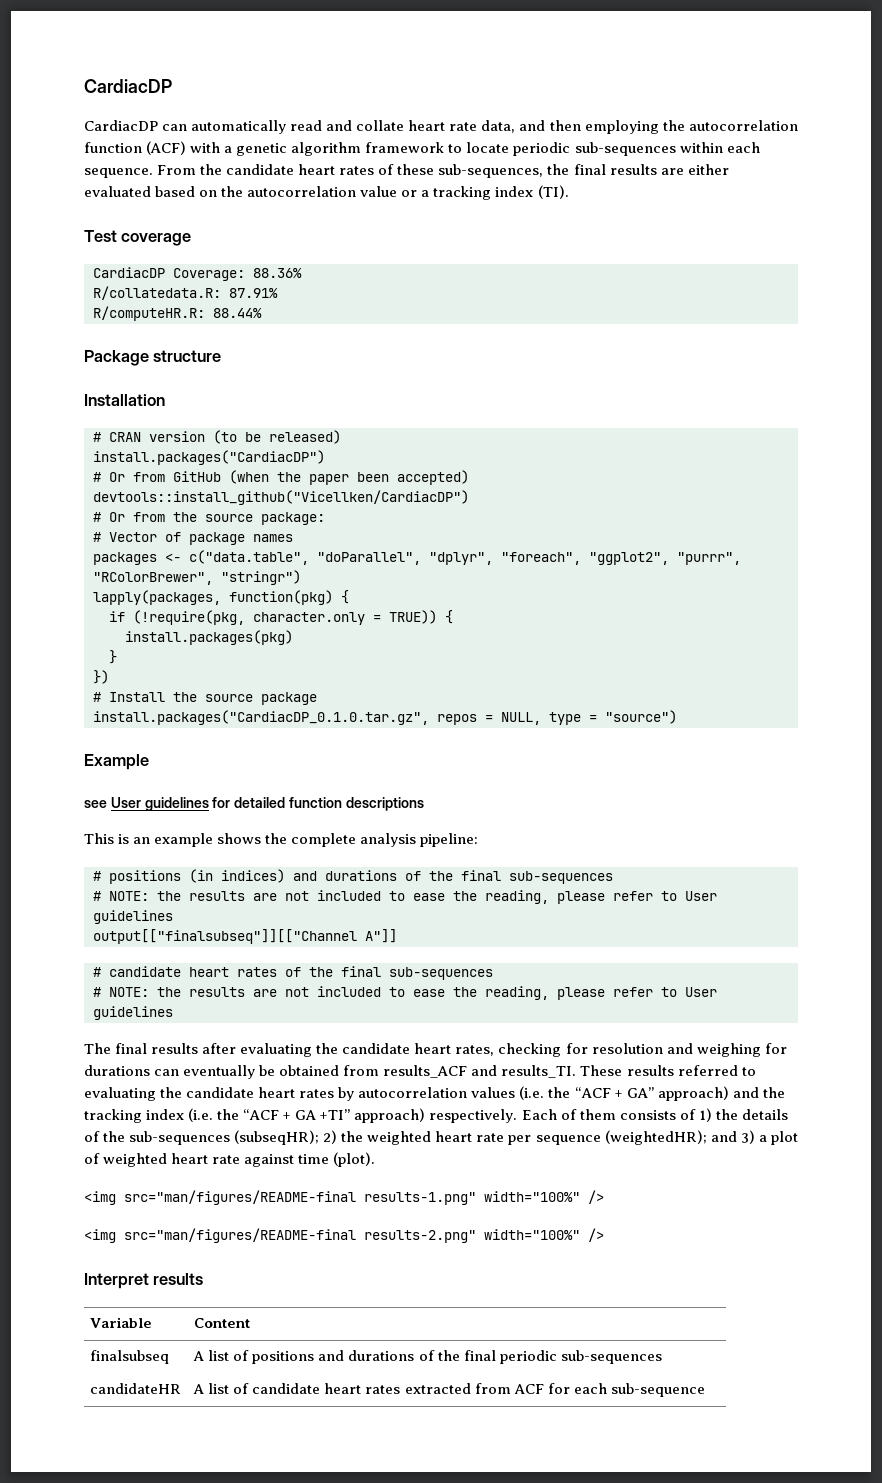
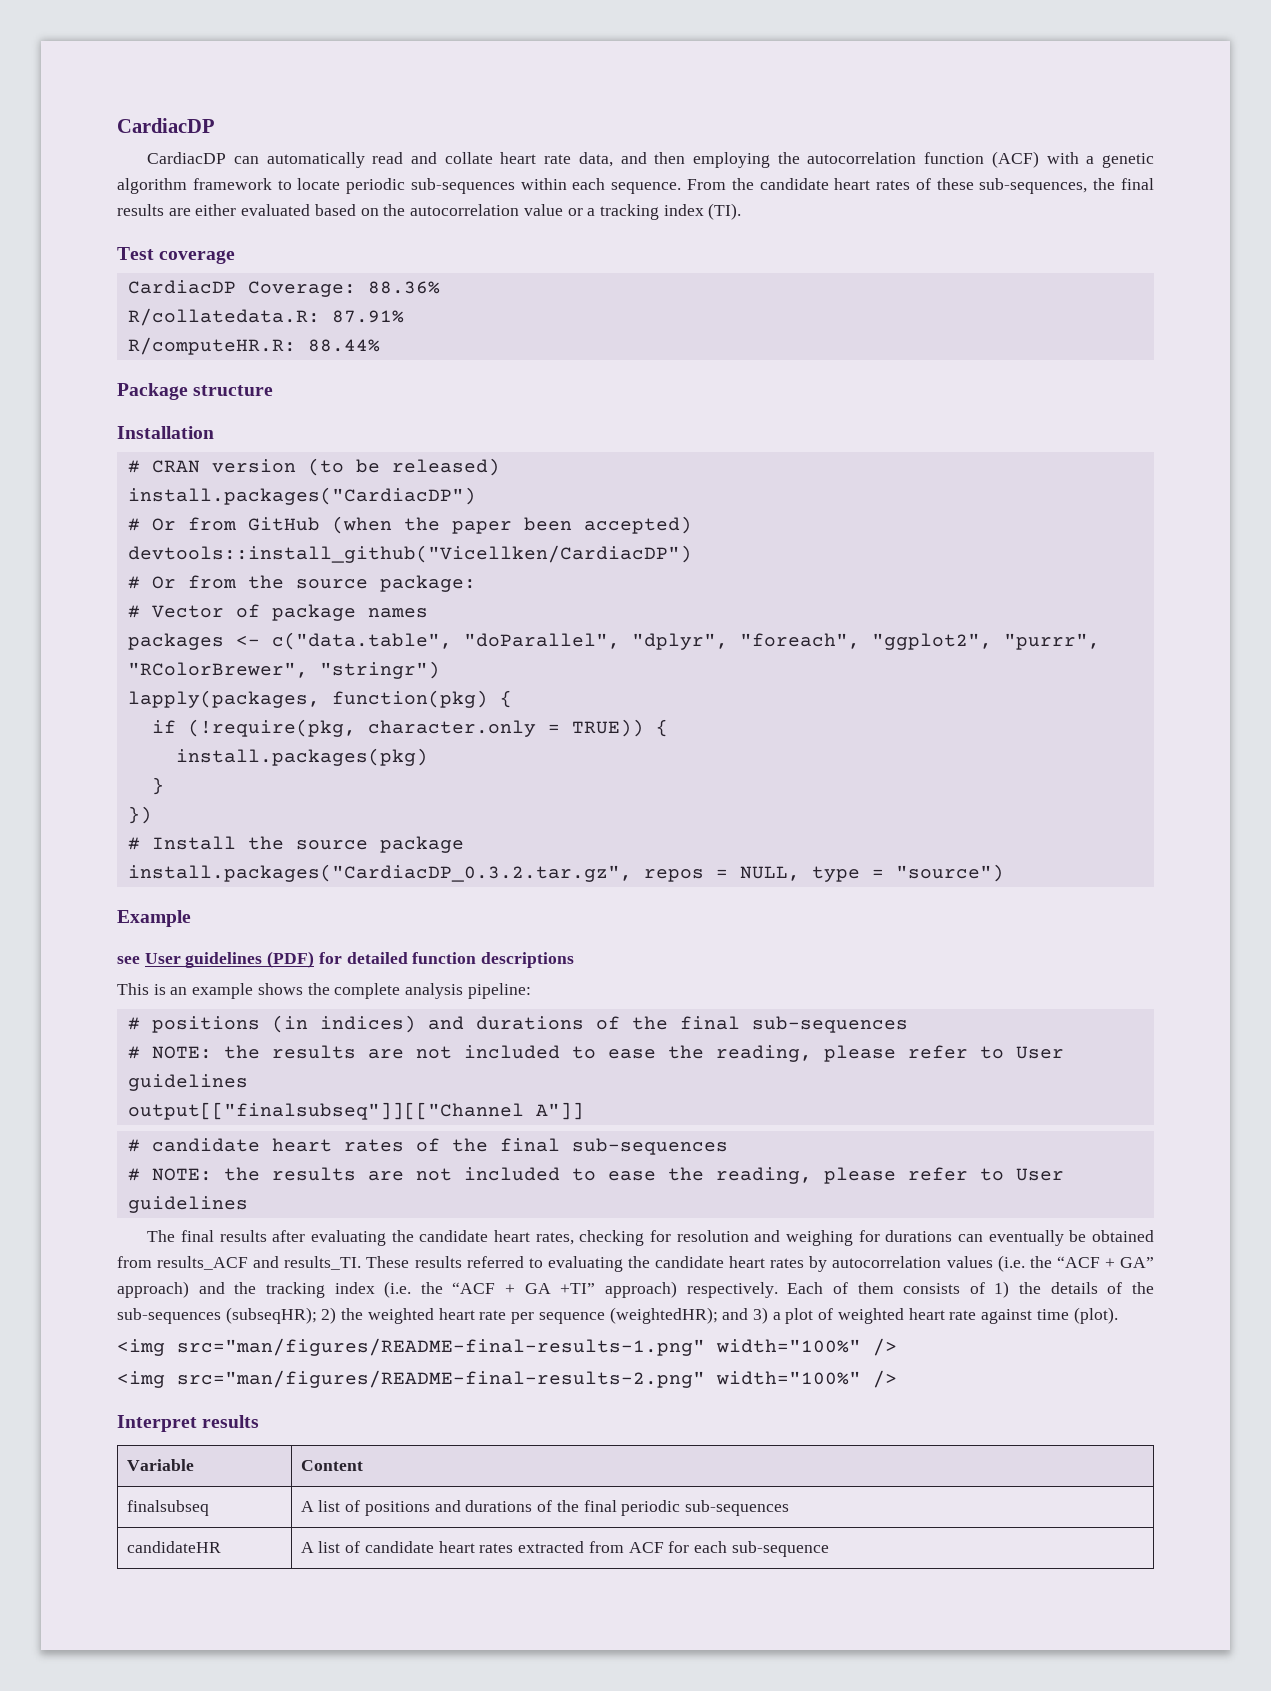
[93,710,429,725] install.packages("CardiacDP_0.1.0.tar.gz", -> [127,864,632,882] install.packages("CardiacDP_0.3.2.tar.gz",
(209, 804) none -> [267,951,315,968] (PDF)
[124,1190,476,1205] src="man/figures/README-final results-1.png" -> [177,1338,705,1356] src="man/figures/README-final-results-1.png"
[124,1228,476,1243] src="man/figures/README-final results-2.png" -> [177,1370,705,1388] src="man/figures/README-final-results-2.png"

